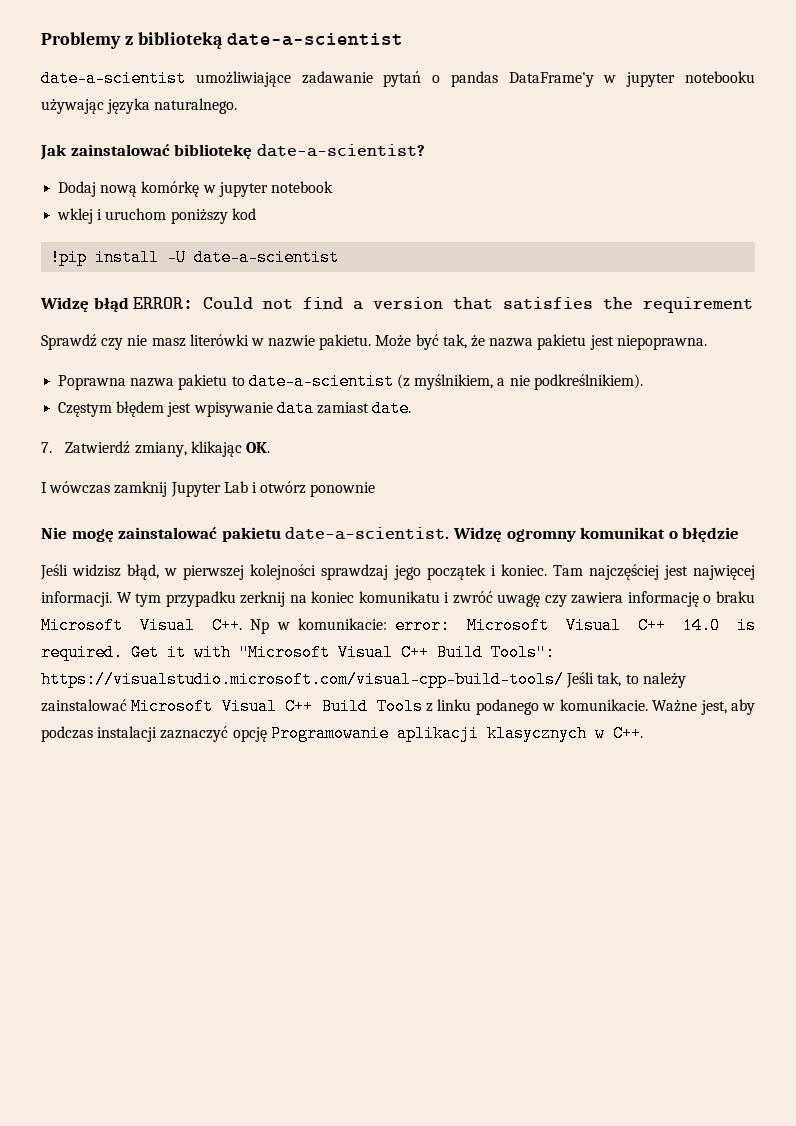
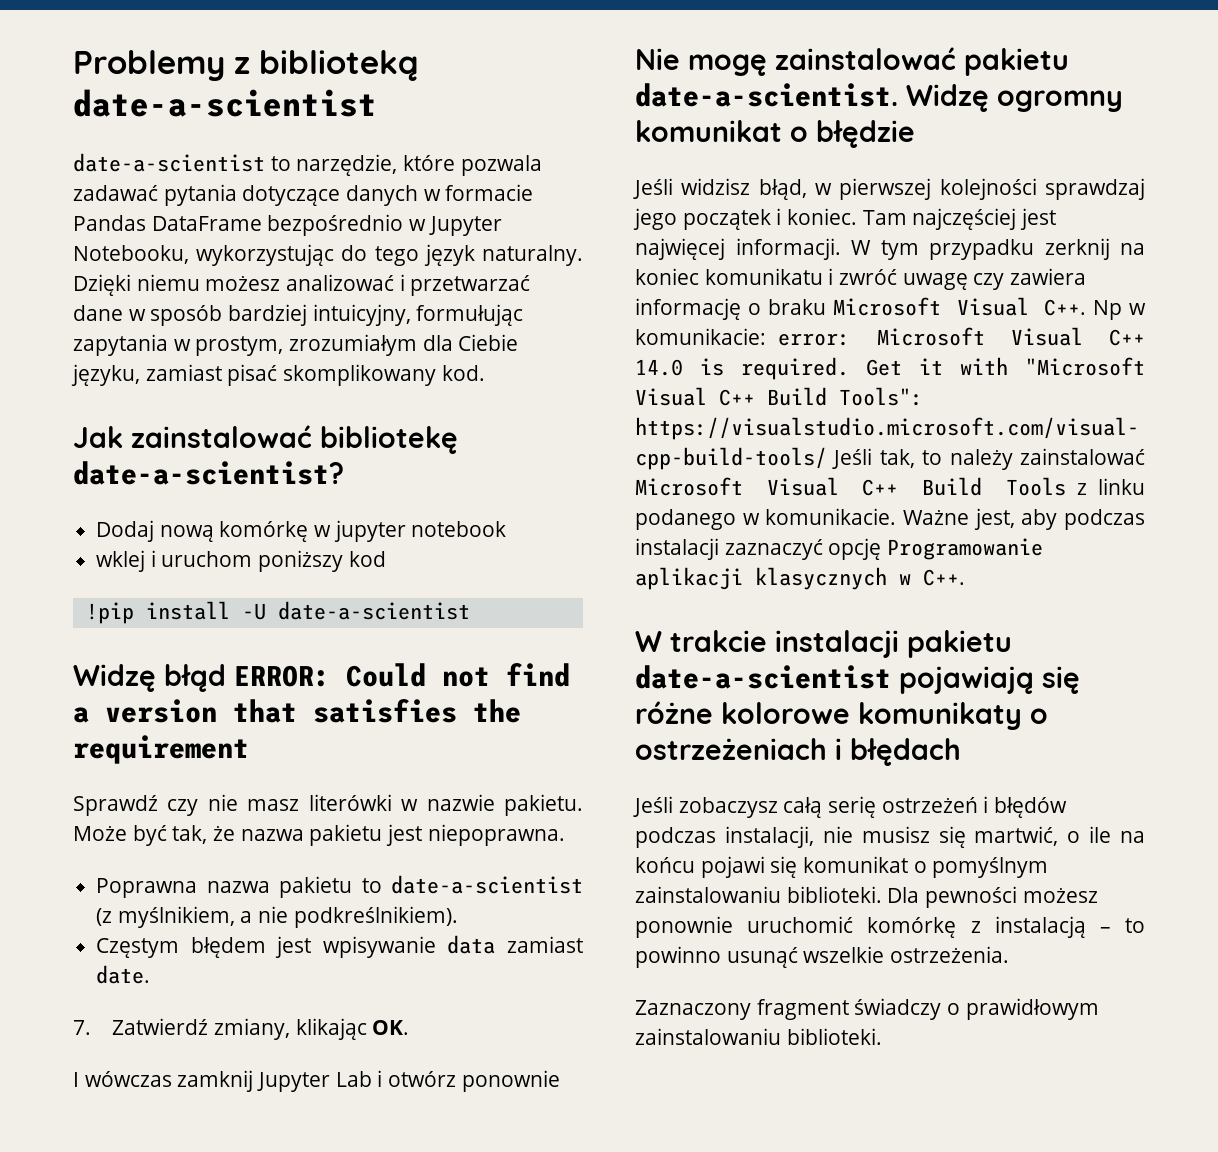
[195,71,756,87] [41,98,238,114] umożliwiające zadawanie pytań o pandas DataFrame'y w jupyter notebooku używając języka naturalnego. -> [270,154,542,176] [73,184,534,206] [73,214,502,236] [73,244,584,266] [73,274,531,296] [73,304,524,326] [73,334,519,356] [71,364,485,386] to narzędzie, które pozwala zadawać pytania dotyczące danych w formacie Pandas DataFrame bezpośrednio w Jupyter Notebooku, wykorzystując do tego język naturalny. Dzięki niemu możesz analizować i przetwarzać dane w sposób bardziej intuicyjny, formułując zapytania w prostym, zrozumiałym dla Ciebie języku, zamiast pisać skomplikowany kod.
(643, 733) none -> [635,630,1012,658] [635,665,1080,694] [635,701,1048,730] [635,738,961,766] [633,796,1068,818] [635,826,1145,848] [635,856,1049,878] [635,886,1098,908] [635,916,1145,938] [635,946,1010,968] [635,998,1099,1020] [635,1028,882,1045] // W trakcie instalacji pakietu date-a-scientist pojawiają się różne kolorowe komunikaty o ostrzeżeniach i błędach // Jeśli zobaczysz całą serię ostrzeżeń i błędów podczas instalacji, nie musisz się martwić, o ile na końcu pojawi się komunikat o pomyślnym zainstalowaniu biblioteki. Dla pewności możesz ponownie uruchomić komórkę z instalacją – to powinno usunąć wszelkie ostrzeżenia. // Zaznaczony fragment świadczy o prawidłowym zainstalowaniu biblioteki.

